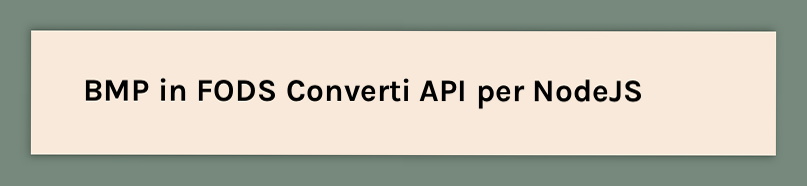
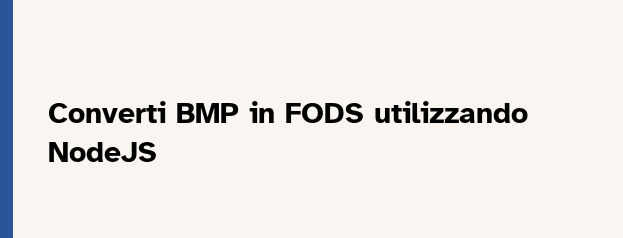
(82, 90) none -> [48,101,166,123] Converti
[284,77,526,110] Converti API per -> [374,101,528,123] utilizzando

